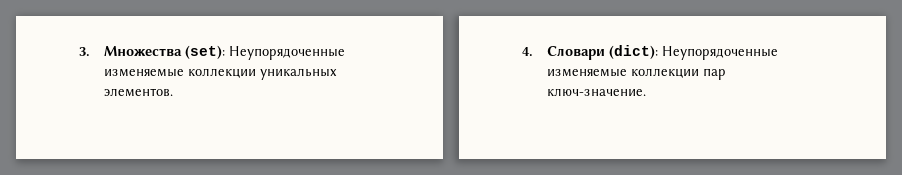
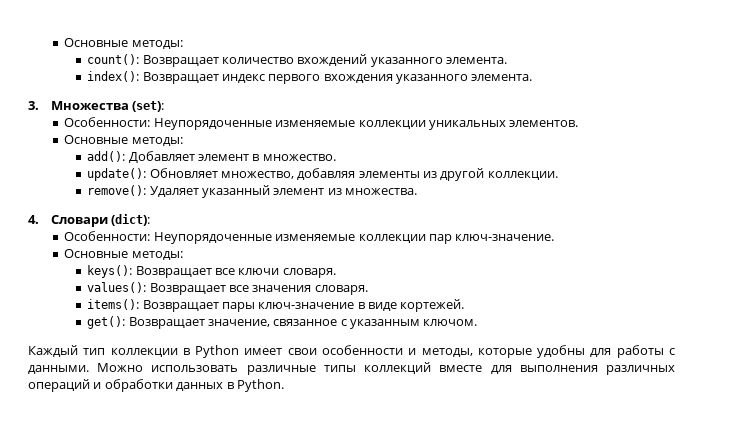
(79, 52) none -> [64,38,183,49] [87,54,508,67] [87,71,533,84] Основные методы: // count(): Возвращает количество вхождений указанного элемента. // index(): Возвращает индекс первого вхождения указанного элемента. //
(225, 52) none -> [64,117,151,127] // Особенности:
(173, 92) none -> [64,135,183,146] [87,151,336,163] [87,168,558,181] [87,185,418,198] // Основные методы: // add(): Добавляет элемент в множество. // update(): Обновляет множество, добавляя элементы из другой коллекции. // remove(): Удаляет указанный элемент из множества.
(658, 52) none -> [64,231,151,241] // Особенности:
(646, 92) none -> [64,249,183,260] [87,265,336,278] [87,282,368,295] [87,299,465,312] [87,316,478,329] [28,345,676,358] [28,362,675,375] [28,379,284,392] // Основные методы: // keys(): Возвращает все ключи словаря. // values(): Возвращает все значения словаря. // items(): Возвращает пары ключ-значение в виде кортежей. // get(): Возвращает значение, связанное с указанным ключом. // Каждый тип коллекции в Python имеет свои особенности и методы, которые удобны для работы с данными. Можно использовать различные типы коллекций вместе для выполнения различных операций и обработки данных в Python.

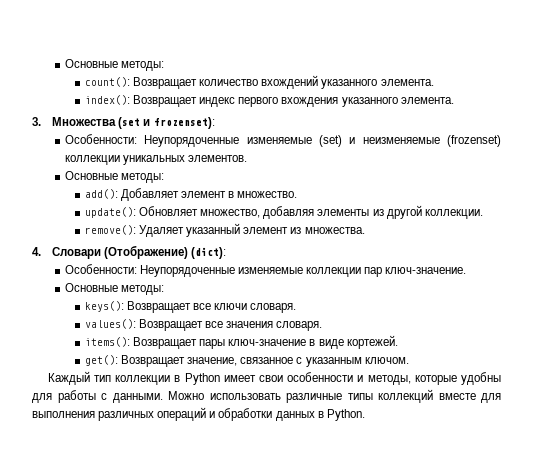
[132,101,165,112] [64,117,356,130] (set): // Особенности: Неупорядоченные изменяемые -> [118,117,215,129] [64,134,501,147] (set и frozenset): // Особенности: Неупорядоченные изменяемые (set) и неизменяемые (frozenset)
(108, 221) none -> [104,245,189,259] (Отображение)

